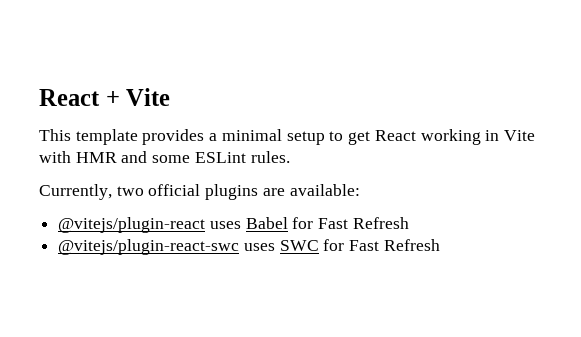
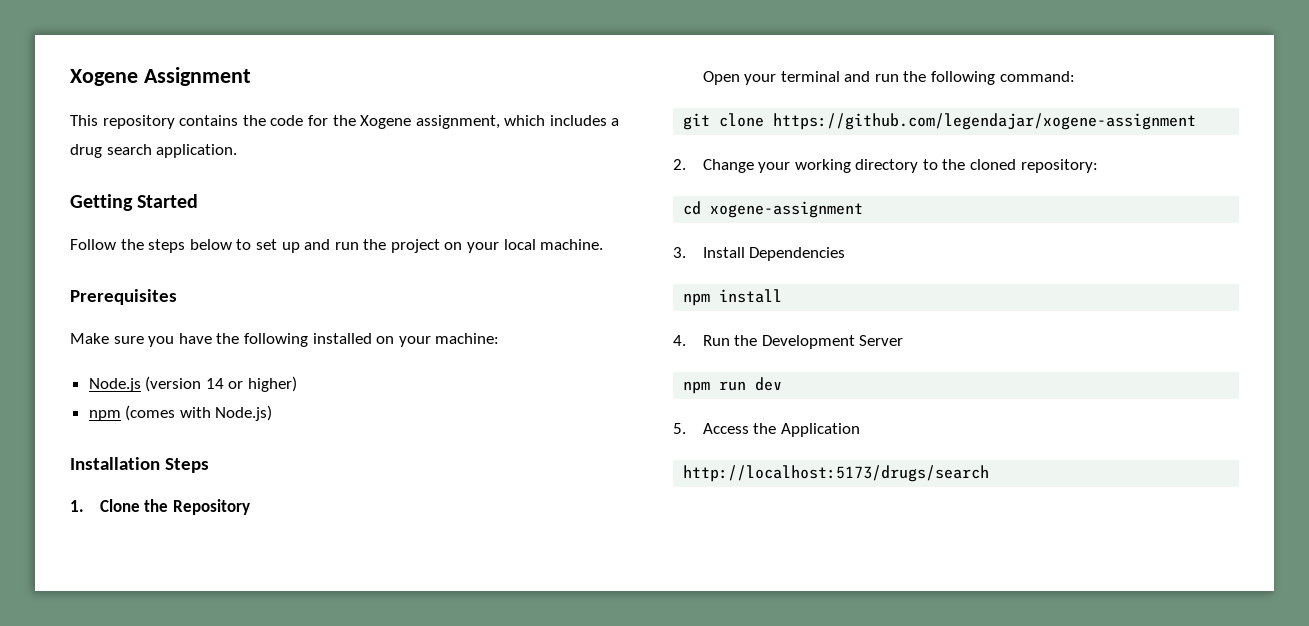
[39,88,171,106] [39,129,535,145] [39,151,290,163] [39,184,360,200] [58,217,409,233] [58,239,440,255] React + Vite // This template provides a minimal setup to get React working in Vite with HMR and some ESLint rules. // Currently, two official plugins are available: // @vitejs/plugin-react uses Babel for Fast Refresh // @vitejs/plugin-react-swc uses SWC for Fast Refresh -> [70,67,251,86] [70,115,620,129] [70,144,238,158] [70,194,199,211] [70,239,604,253] [70,289,177,305] [70,333,500,347] [88,376,298,392] [88,405,273,421] [70,457,209,473] [70,499,250,515] [702,71,1075,85] [683,113,1197,130] [673,159,1098,173] [683,201,864,218] [673,247,846,261] [683,289,783,306] [673,335,904,349] [683,377,783,394] [673,423,860,437] [683,465,990,482] Xogene Assignment // This repository contains the code for the Xogene assignment, which includes a drug search application. // Getting Started // Follow the steps below to set up and run the project on your local machine. // Prerequisites // Make sure you have the following installed on your machine: // Node.js (version 14 or higher) // npm (comes with Node.js) // Installation Steps // 1. Clone the Repository // Open your terminal and run the following command: // git clone https://github.com/legendajar/xogene-assignment // 2. Change your working directory to the cloned repository: // cd xogene-assignment // 3. Install Dependencies // npm install // 4. Run the Development Server // npm run dev // 5. Access the Application // http://localhost:5173/drugs/search

